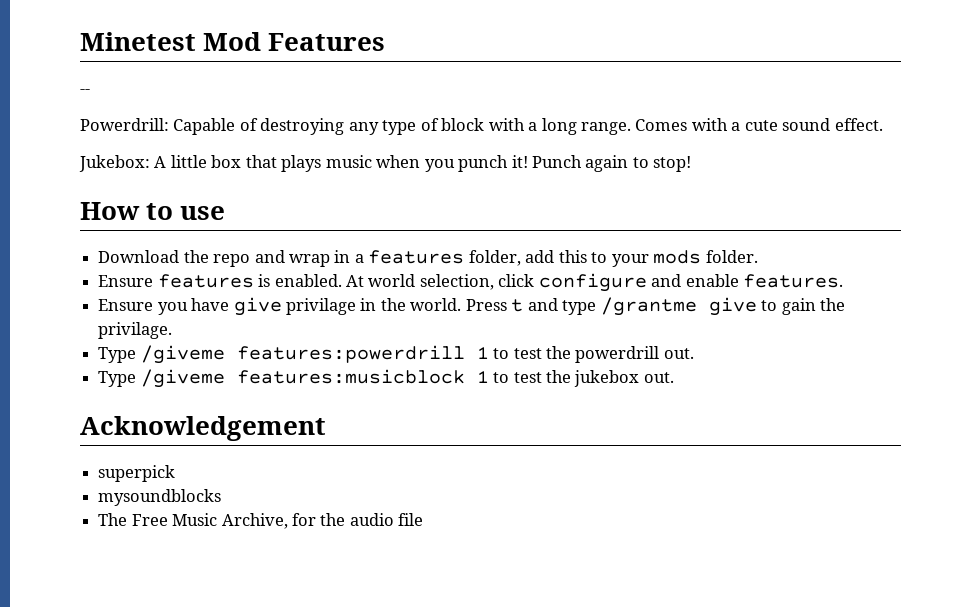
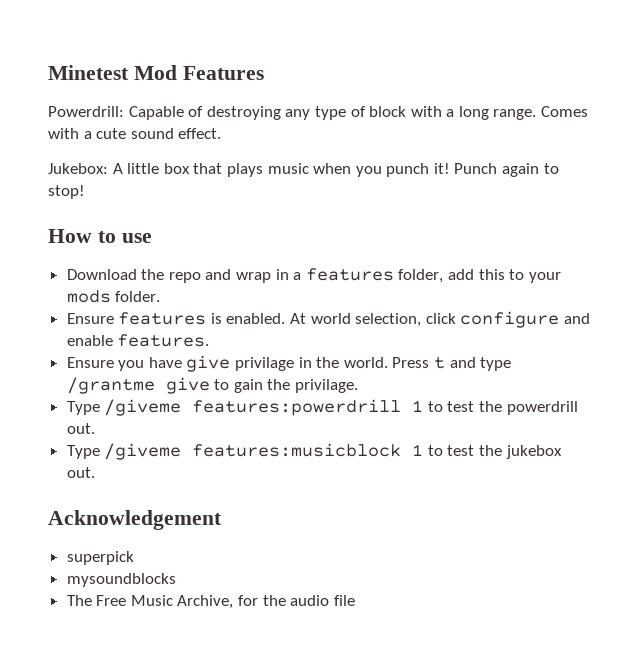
[80,89,90,94] // -- -> (264, 73) none

